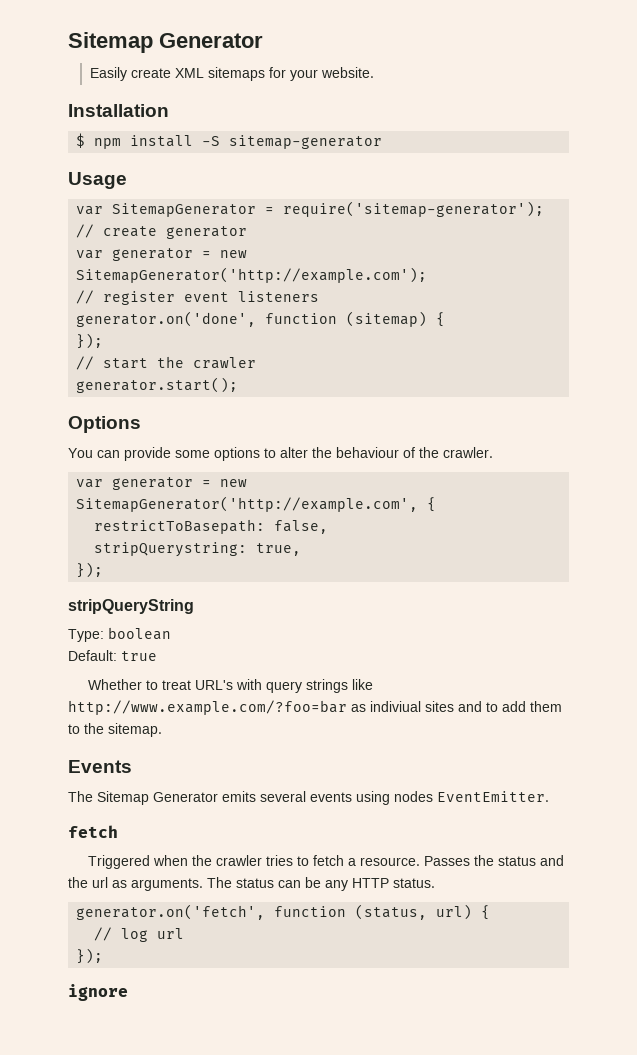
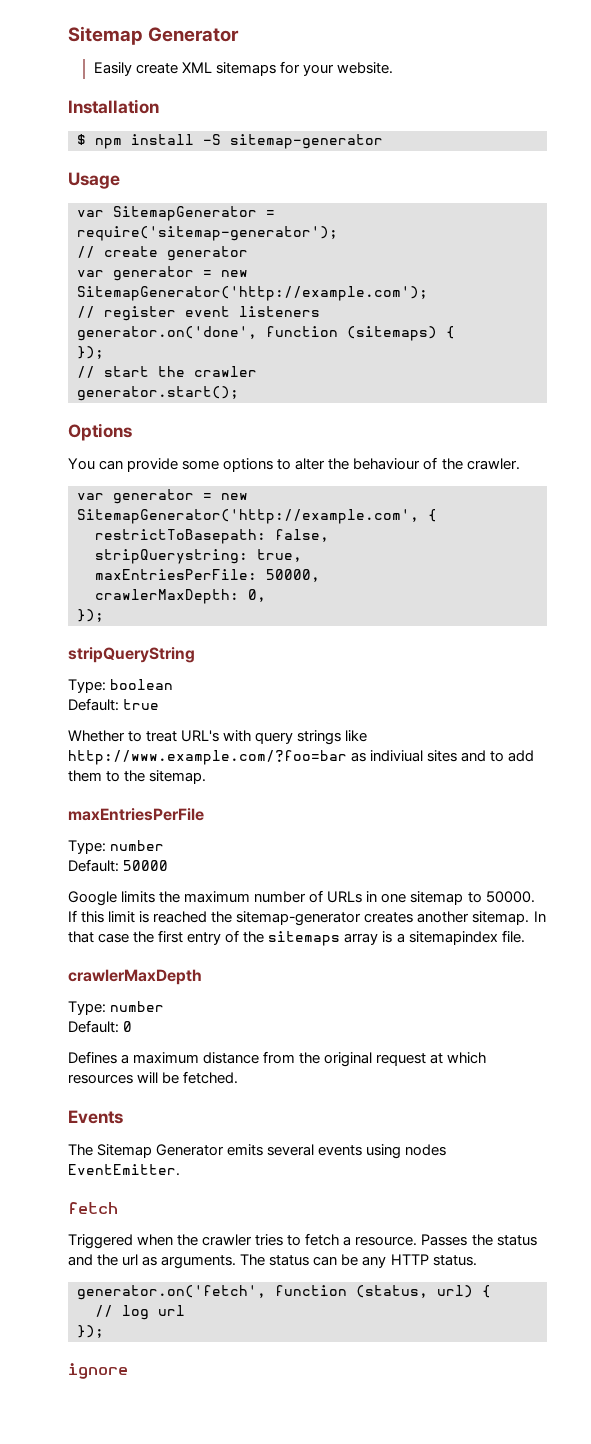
[346,311,428,327] (sitemap) -> [347,326,437,341] (sitemaps)
(302, 549) none -> [95,569,320,582] [95,589,266,604] // maxEntriesPerFile: 50000, // crawlerMaxDepth: 0,
(162, 730) none -> [68,808,204,821] [68,840,165,854] [68,859,169,872] [68,890,535,906] [68,910,546,926] [68,930,525,946] [68,969,202,985] [68,1001,165,1015] [68,1020,133,1033] [68,1051,487,1067] [68,1071,239,1084] // maxEntriesPerFile // Type: number // Default: 50000 // Google limits the maximum number of URLs in one sitemap to 50000. If this limit is reached the sitemap-generator creates another sitemap. In that case the first entry of the sitemaps array is a sitemapindex file. // crawlerMaxDepth // Type: number // Default: 0 // Defines a maximum distance from the original request at which resources will be fetched.

